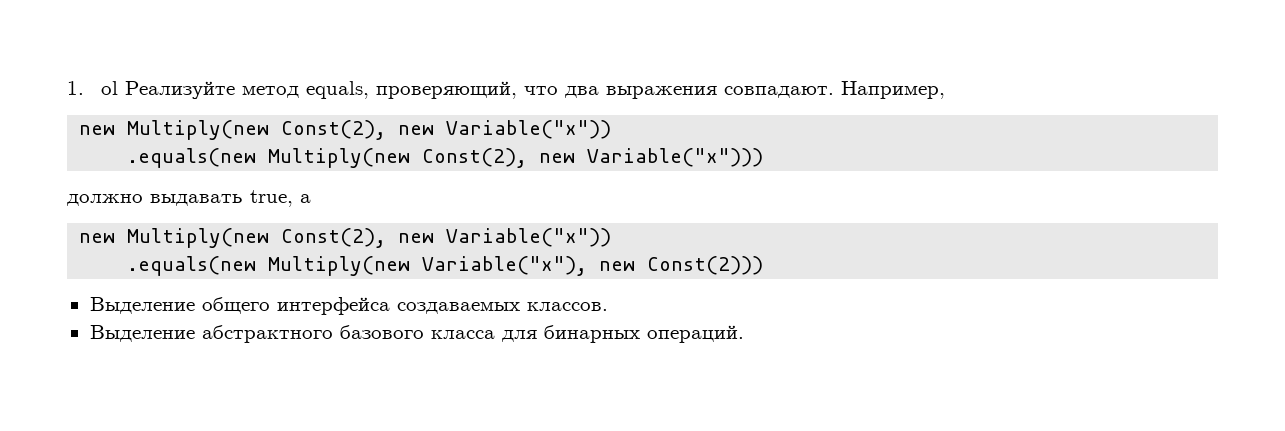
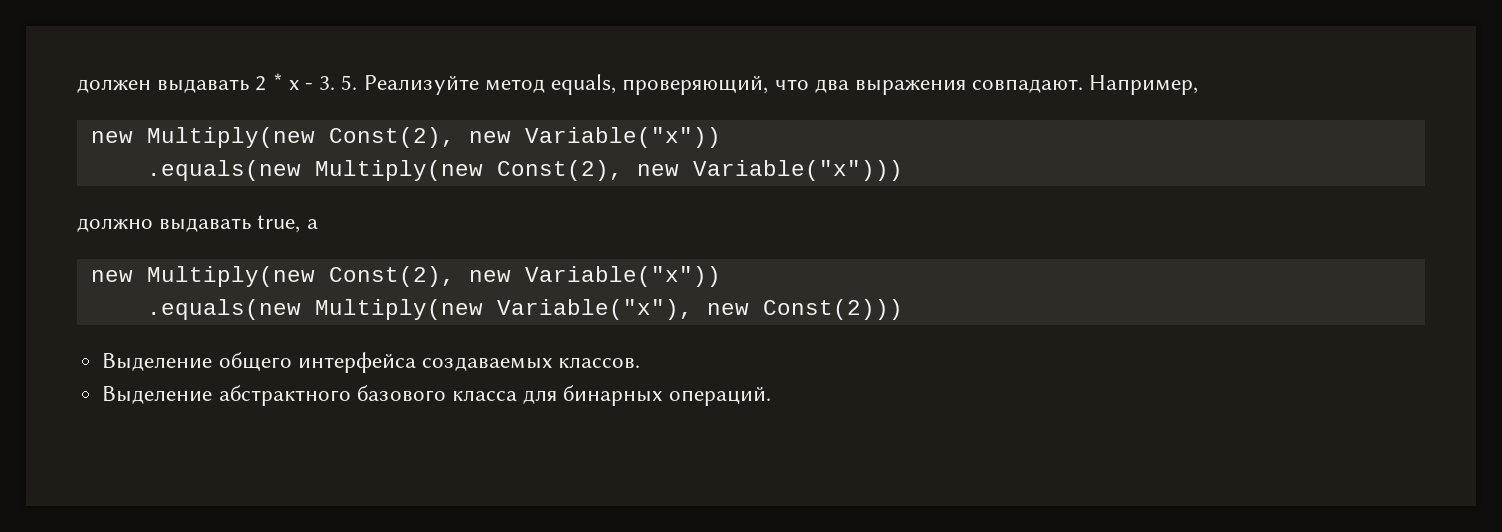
[67,81,118,95] 1. ol -> [77,73,358,93] должен выдавать 2 * x - 3. 5.

